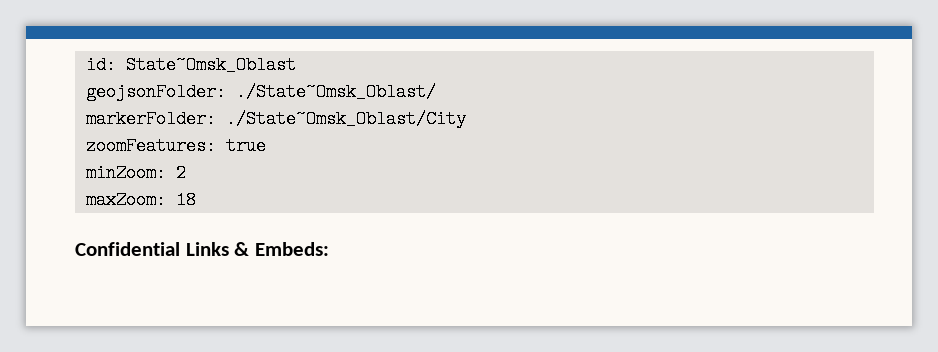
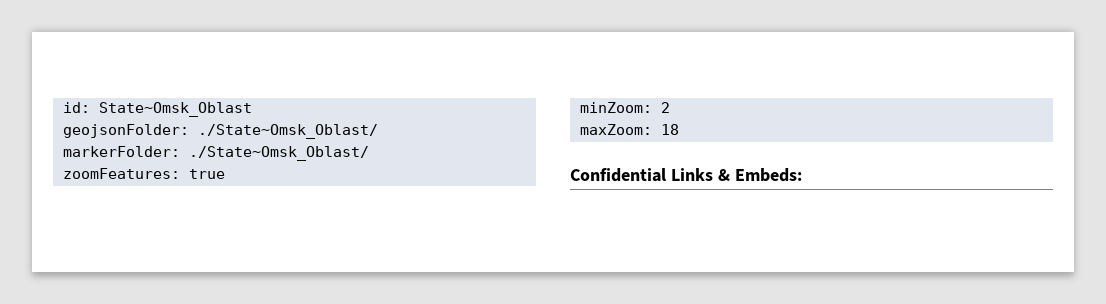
[226,110,467,128] ./State~Omsk_Oblast/City -> [188,146,369,161] ./State~Omsk_Oblast/

